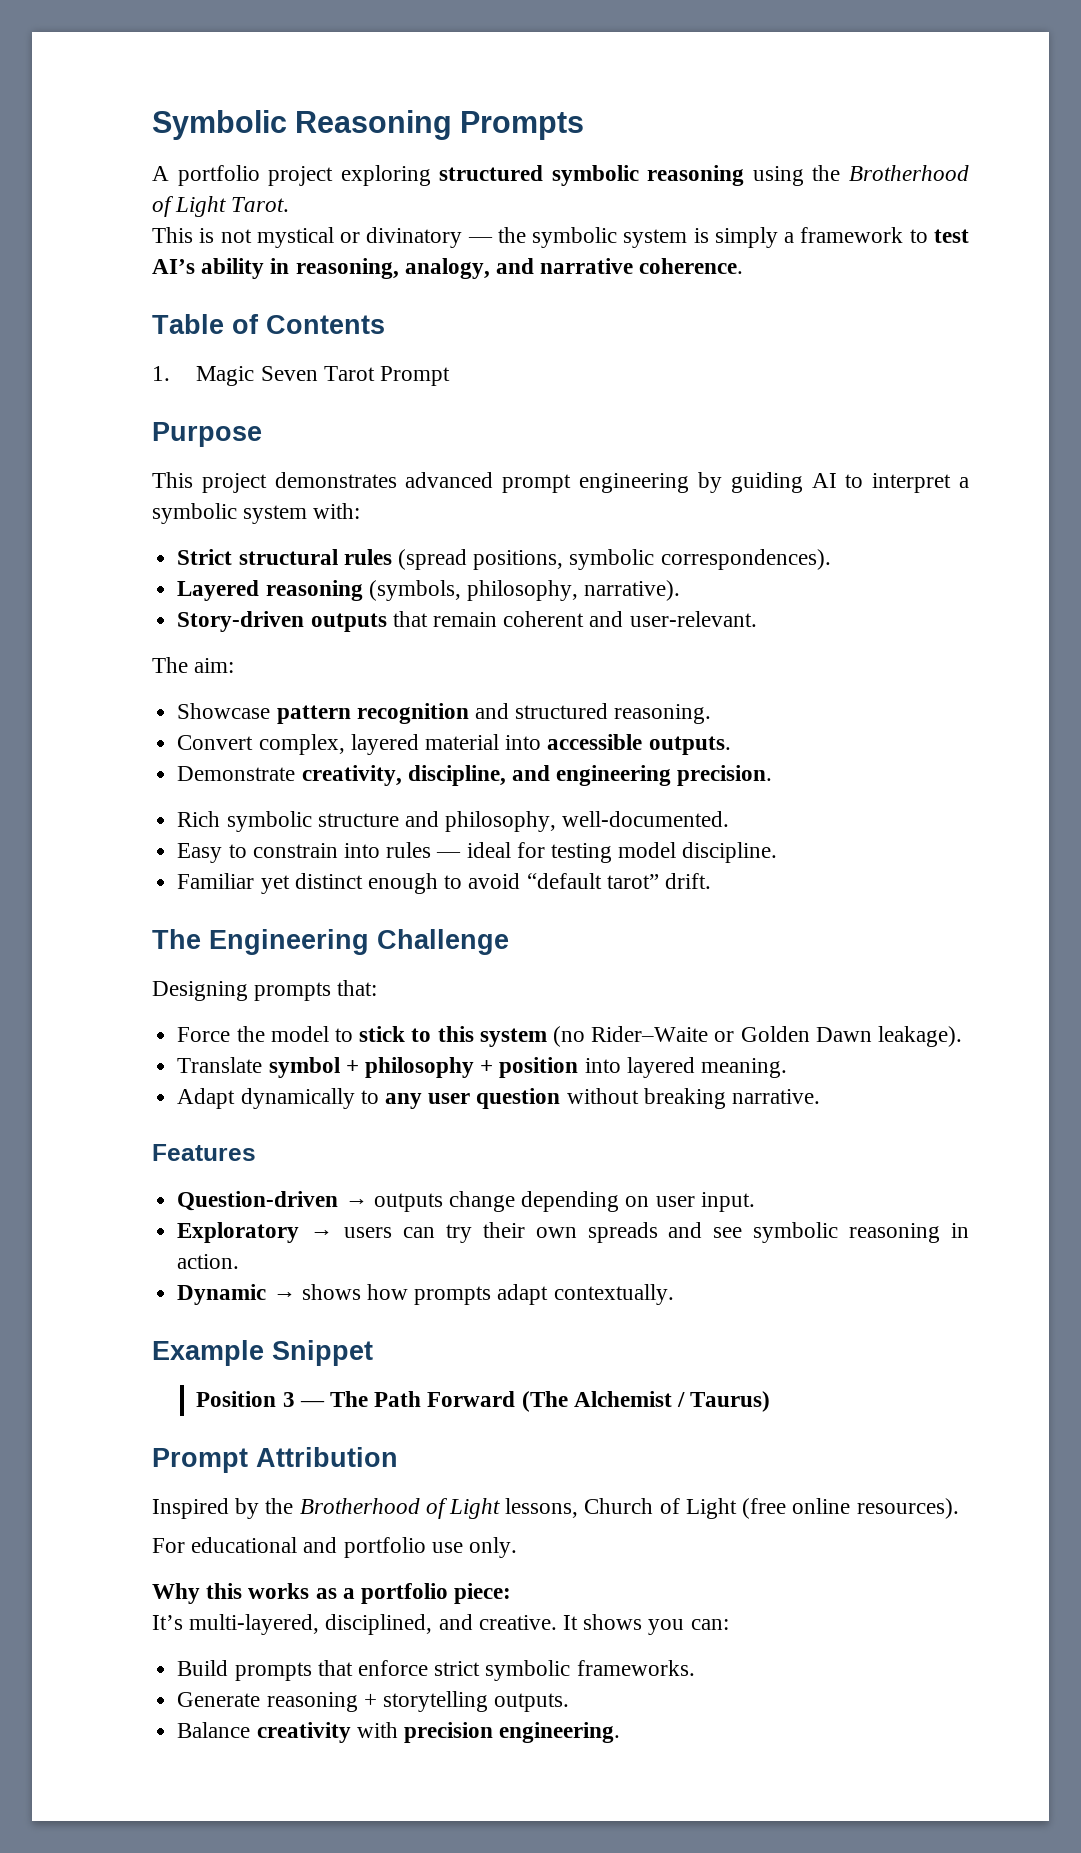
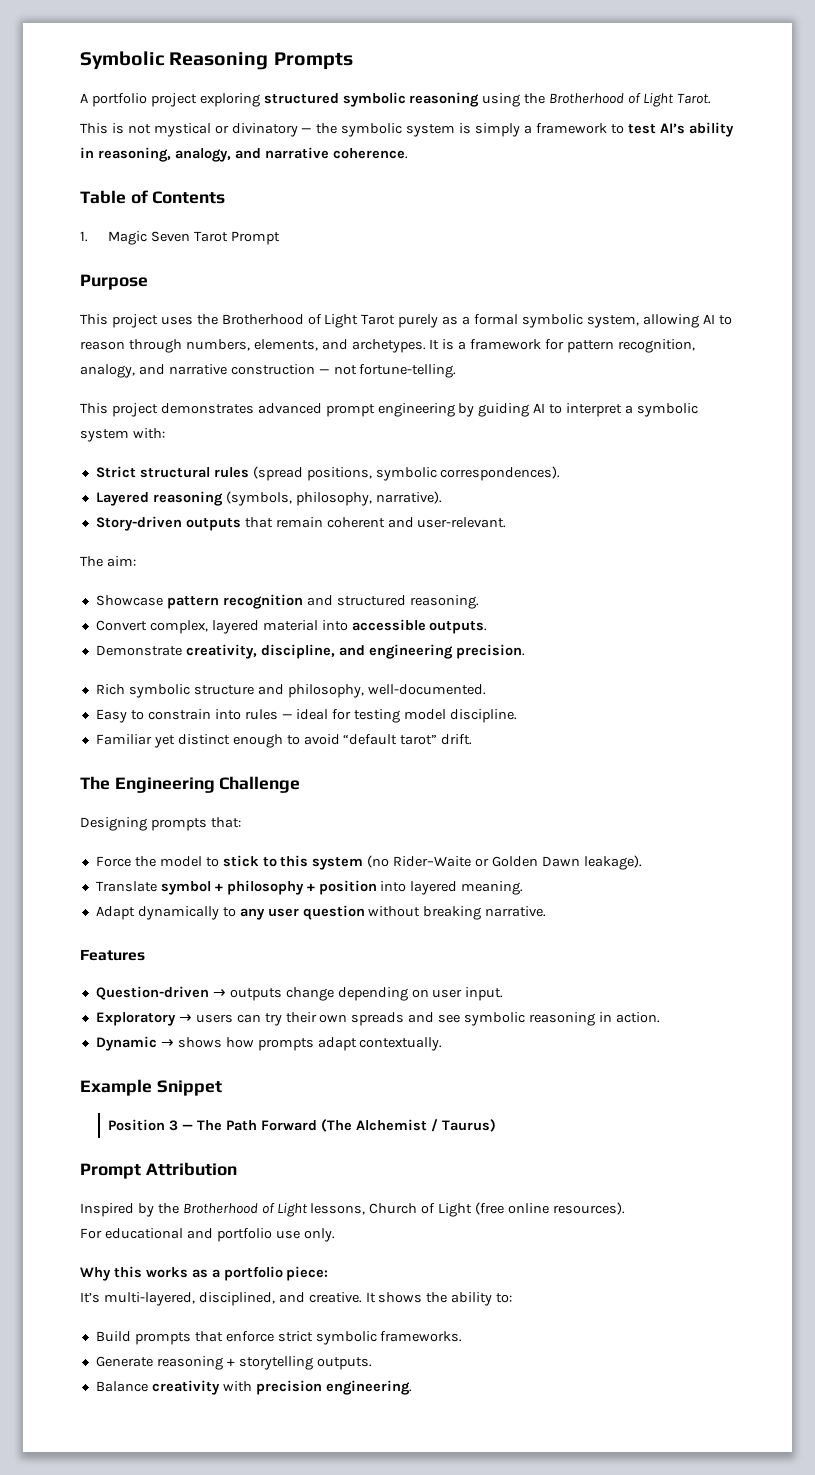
(262, 434) none -> [80,314,732,328] [80,339,695,353] [80,364,457,378] // This project uses the Brotherhood of Light Tarot purely as a formal symbolic system, allowing AI to reason through numbers, elements, and archetypes. It is a framework for pattern recognition, analogy, and narrative construction — not fortune-telling.
[648,1619,729,1635] you can: -> [426,1292,513,1306] the ability to:

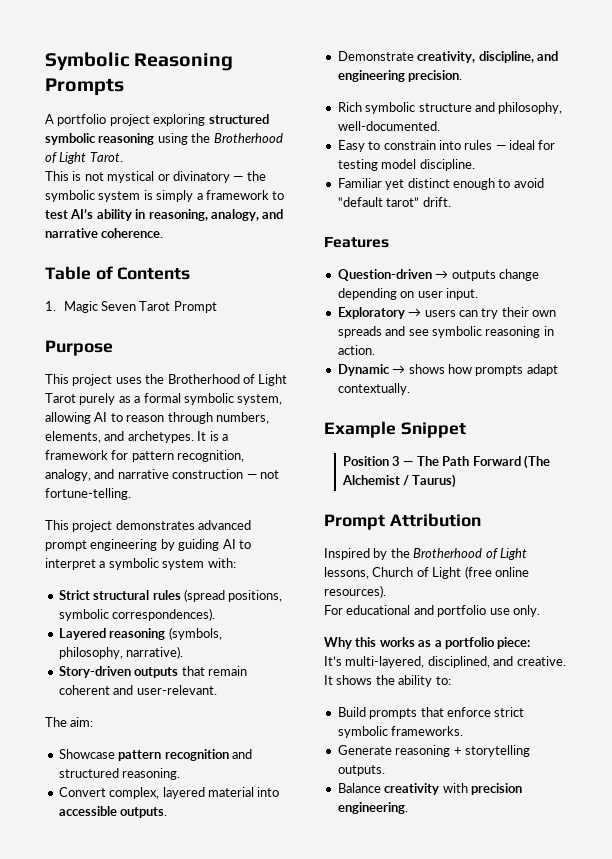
[80,776,301,793] [80,817,241,831] [95,855,642,870] [95,880,524,895] [95,905,547,920] // The Engineering Challenge // Designing prompts that: // Force the model to stick to this system (no Rider–Waite or Golden Dawn leakage). // Translate symbol + philosophy + position into layered meaning. // Adapt dynamically to any user question without breaking narrative. -> (451, 202) none

